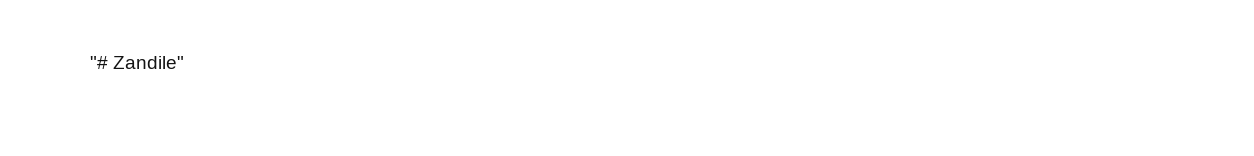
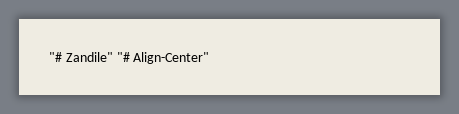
(185, 62) none -> [116,52,210,64] "# Align-Center"

